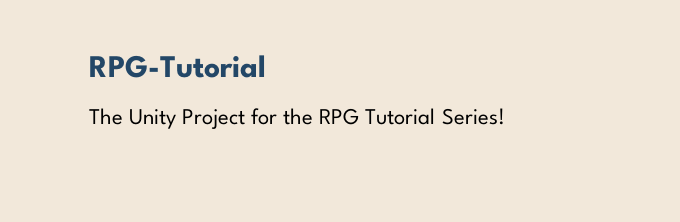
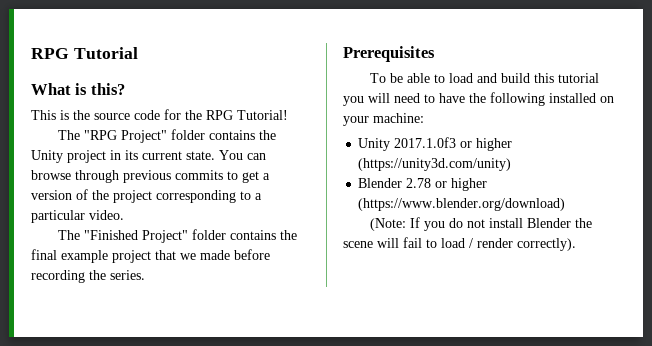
[89,55,266,78] [89,108,505,129] RPG-Tutorial // The Unity Project for the RPG Tutorial Series! -> [31,47,138,59] [31,83,125,95] [31,109,288,120] [57,129,276,143] [31,150,266,163] [31,170,270,183] [31,189,262,203] [31,210,124,223] [57,229,297,243] [31,249,270,263] [31,270,145,283] [343,46,435,62] [369,73,599,83] [343,92,614,106] [343,113,424,126] [358,137,513,151] [358,158,512,171] [358,178,488,191] [358,198,566,211] [369,217,592,231] [343,237,576,251] RPG Tutorial // What is this? // This is the source code for the RPG Tutorial! // The "RPG Project" folder contains the Unity project in its current state. You can browse through previous commits to get a version of the project corresponding to a particular video. // The "Finished Project" folder contains the final example project that we made before recording the series. // Prerequisites // To be able to load and build this tutorial you will need to have the following installed on your machine: // Unity 2017.1.0f3 or higher (https://unity3d.com/unity) // Blender 2.78 or higher (https://www.blender.org/download) // (Note: If you do not install Blender the scene will fail to load / render correctly).

